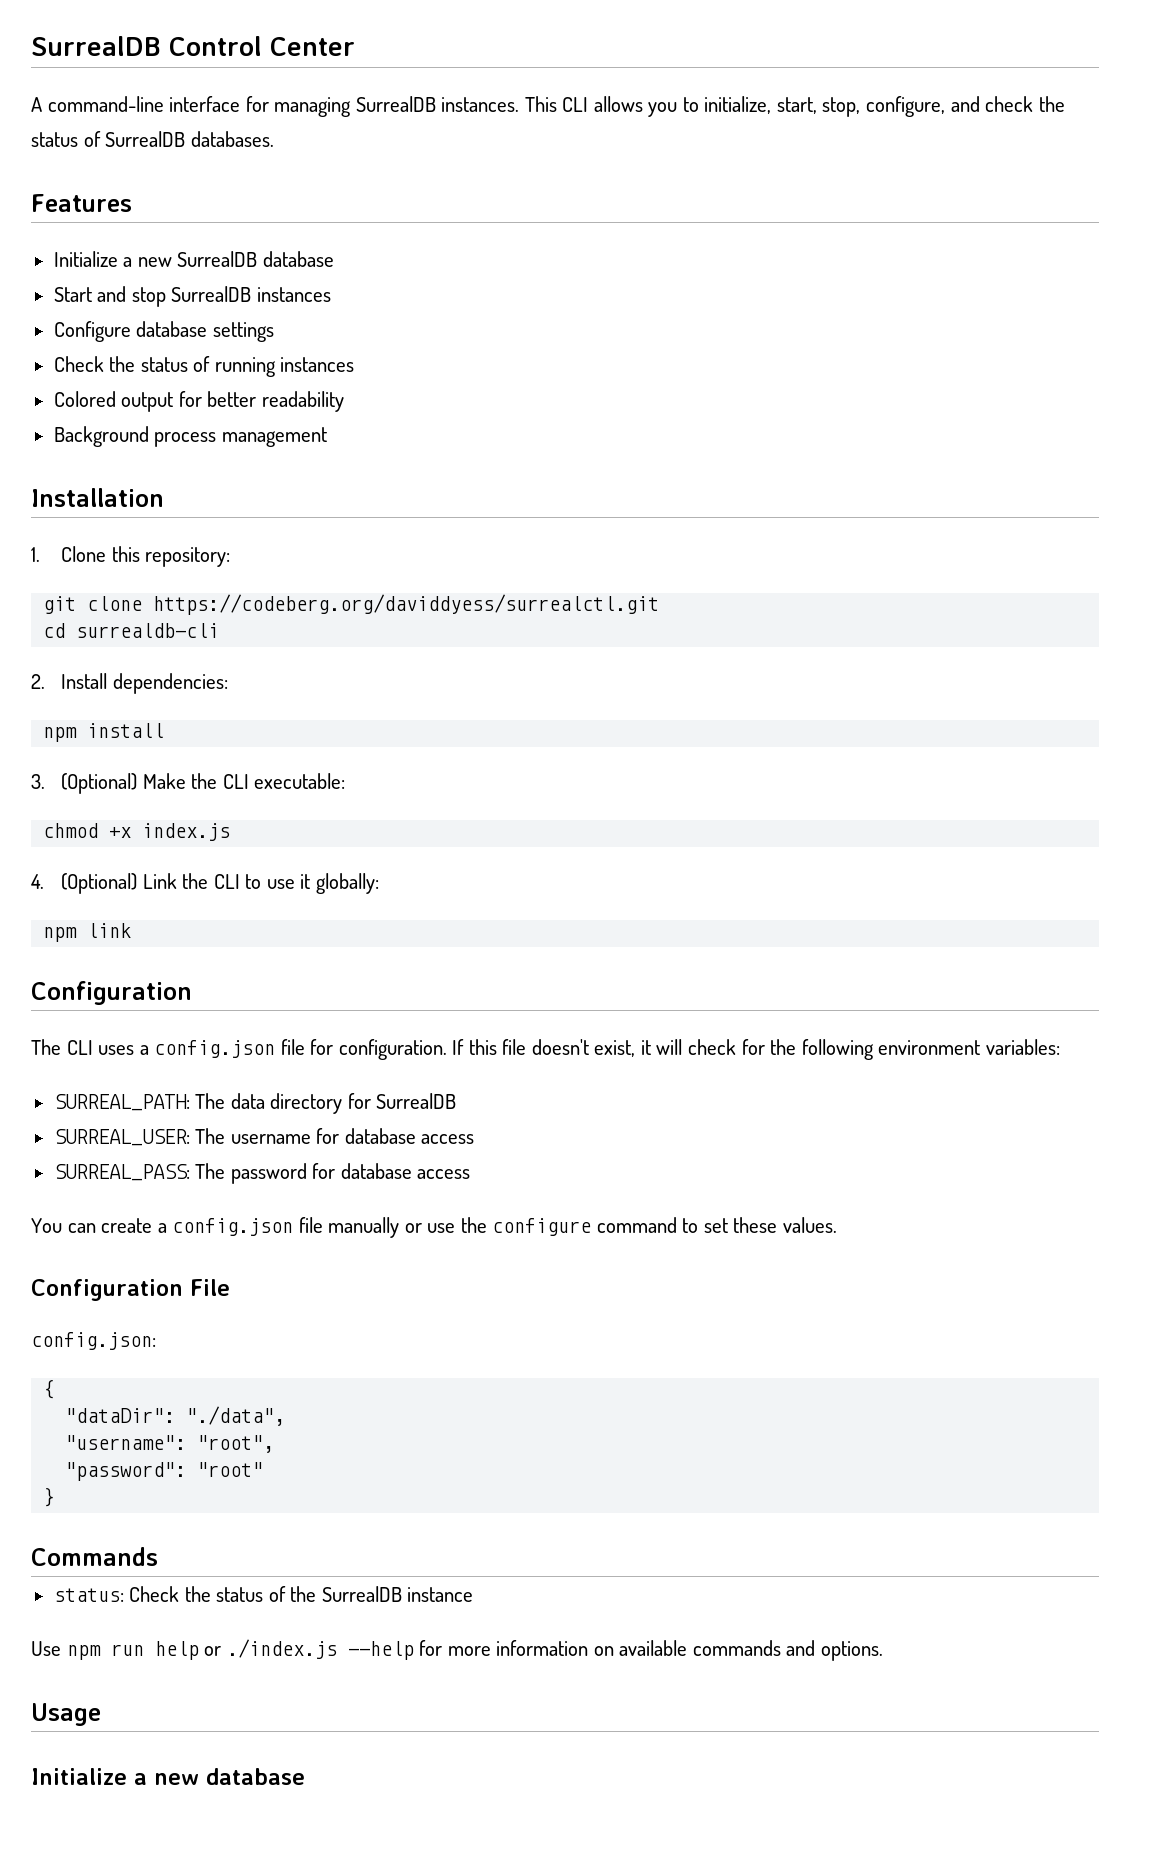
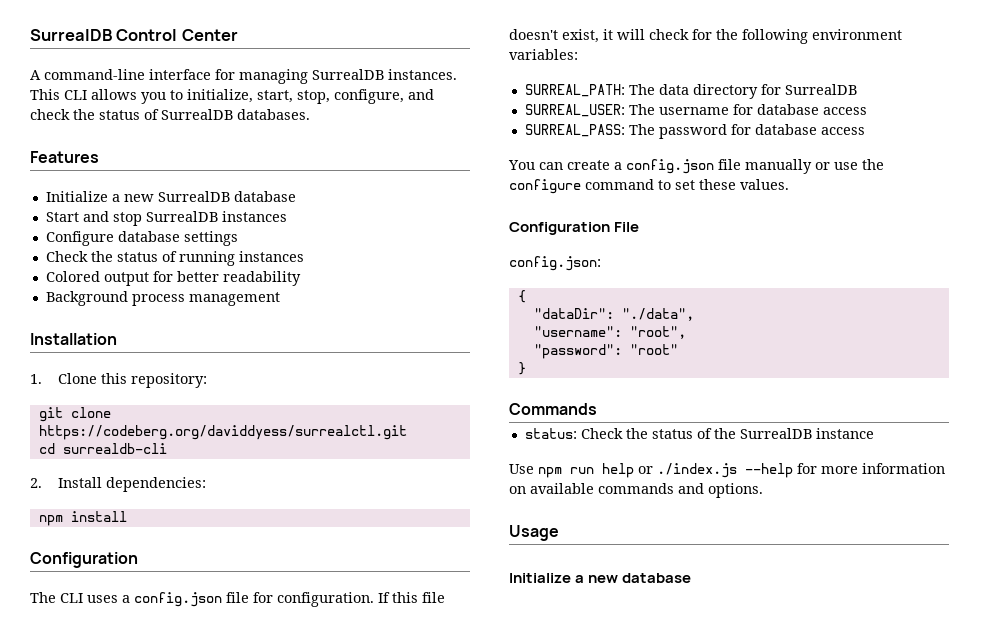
[31,773,346,794] [43,823,231,841] [31,873,379,894] [43,923,132,942] // 3. (Optional) Make the CLI executable: // chmod +x index.js // 4. (Optional) Link the CLI to use it globally: // npm link -> (127, 516) none

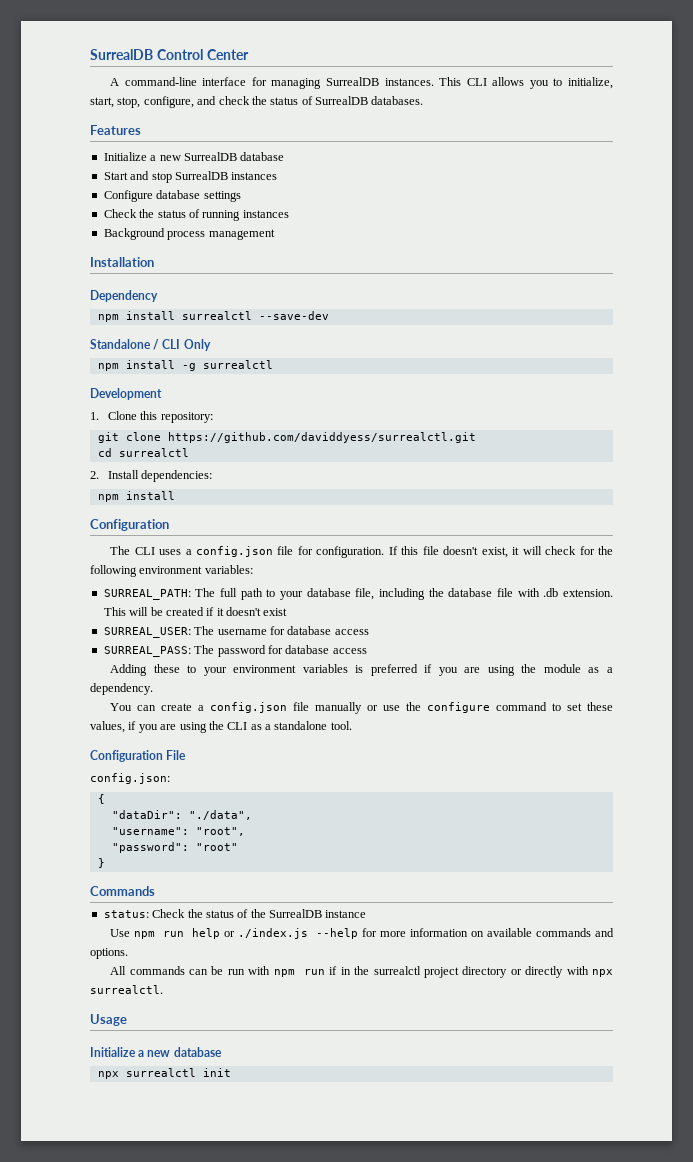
[45,271,301,286] // Colored output for better readability -> (289, 214) none
(117, 339) none -> [90,290,158,302] [97,311,329,322] [90,339,211,351] [97,360,273,371] [90,388,162,400] // Dependency // npm install surrealctl --save-dev // Standalone / CLI Only // npm install -g surrealctl // Development
[38,425,407,440] https://codeberg.org/daviddyess/surrealctl.git -> [167,432,476,443] https://github.com/daviddyess/surrealctl.git
[62,443,167,454] surrealdb-cli -> [118,448,189,457] surrealctl
[658,84,857,99] data directory for SurrealDB -> [220,588,613,600] [103,607,288,616] full path to your database file, including the database file with .db extension. This will be created if it doesn't exist
(865, 131) none -> [110,664,613,676] [90,683,153,695] // Adding these to your environment variables is preferred if you are using the module as a dependency.
[740,179,789,190] values. -> [90,721,352,733] values, if you are using the CLI as a standalone tool.
(763, 490) none -> [110,966,614,978] [90,985,163,994] // All commands can be run with npm run if in the surrealctl project directory or directly with npx surrealctl.
(692, 578) none -> [97,1068,231,1079] // npx surrealctl init

